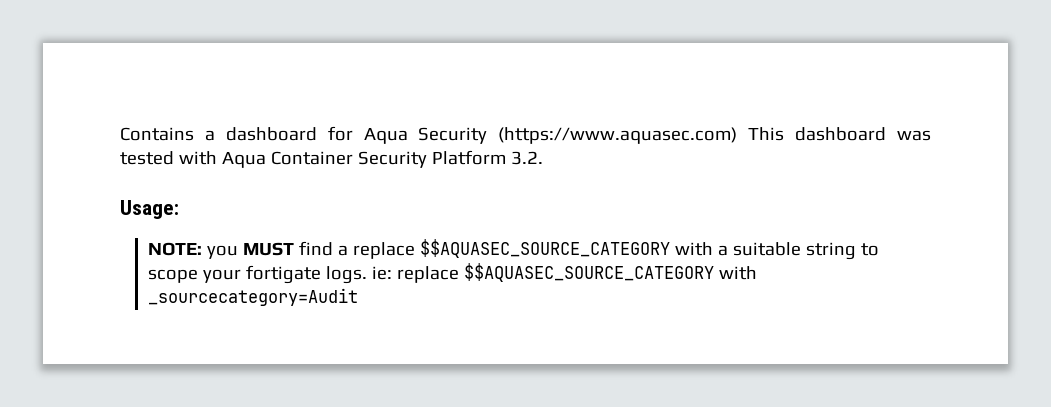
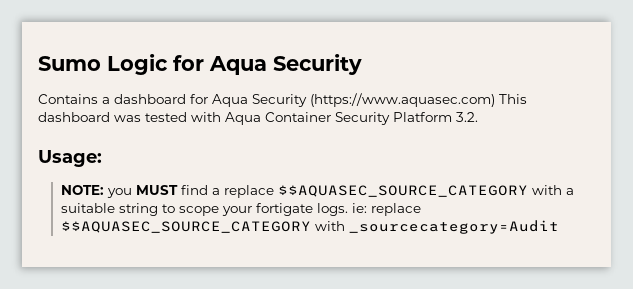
(120, 134) none -> [38,54,362,75] Sumo Logic for Aqua Security //

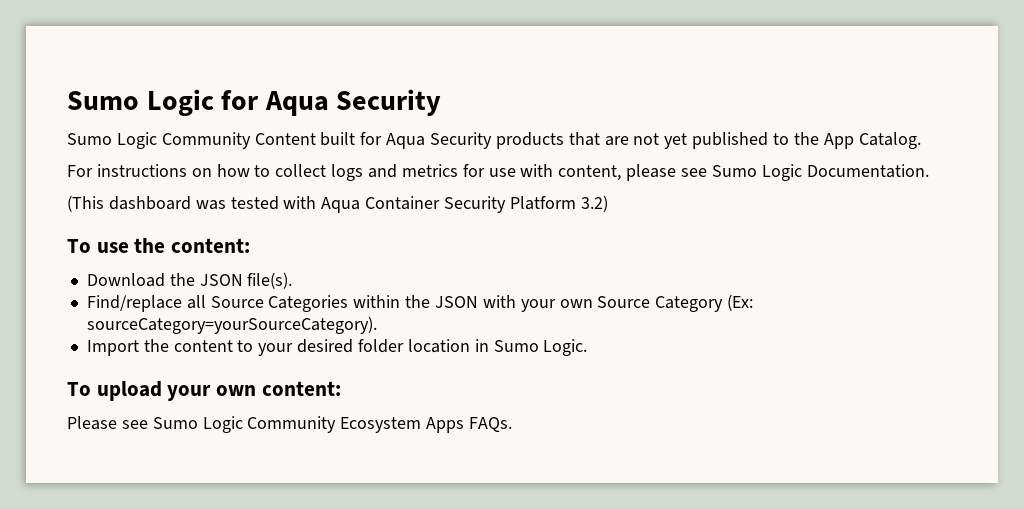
[38,93,527,107] Contains a dashboard for Aqua Security (https://www.aquasec.com) This -> [67,132,921,149] [67,164,929,181] [67,195,104,212] Sumo Logic Community Content built for Aqua Security products that are not yet published to the App Catalog. // For instructions on how to collect logs and metrics for use with content, please see Sumo Logic Documentation. // (This
[456,112,478,122] [38,150,102,167] [60,185,574,198] [60,203,421,216] [60,220,559,234] 3.2. // Usage: // NOTE: you MUST find a replace $$AQUASEC_SOURCE_CATEGORY with a suitable string to scope your fortigate logs. ie: replace $$AQUASEC_SOURCE_CATEGORY with _sourcecategory=Audit -> [580,195,608,212] [67,238,251,253] [86,272,293,289] [86,294,754,312] [86,316,377,334] [86,339,588,356] [67,381,341,401] [67,416,513,433] 3.2) // To use the content: // Download the JSON file(s). // Find/replace all Source Categories within the JSON with your own Source Category (Ex: sourceCategory=yourSourceCategory). // Import the content to your desired folder location in Sumo Logic. // To upload your own content: // Please see Sumo Logic Community Ecosystem Apps FAQs.

